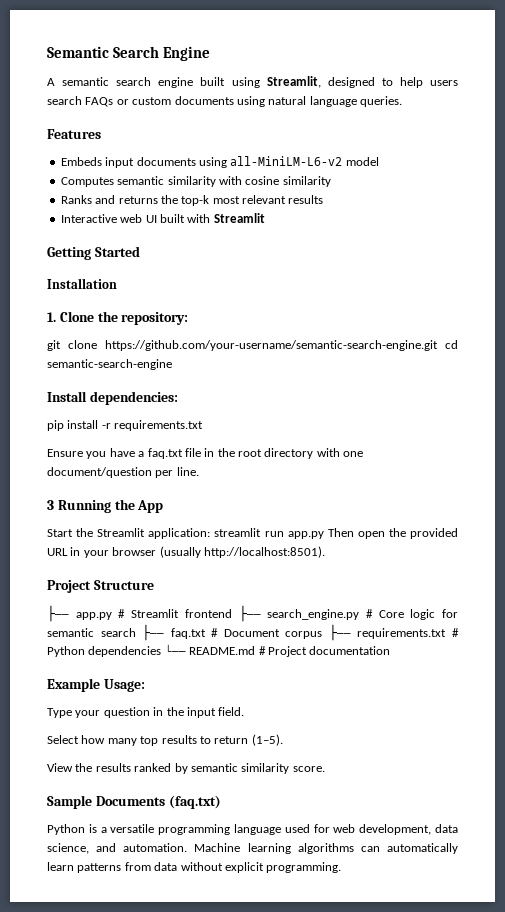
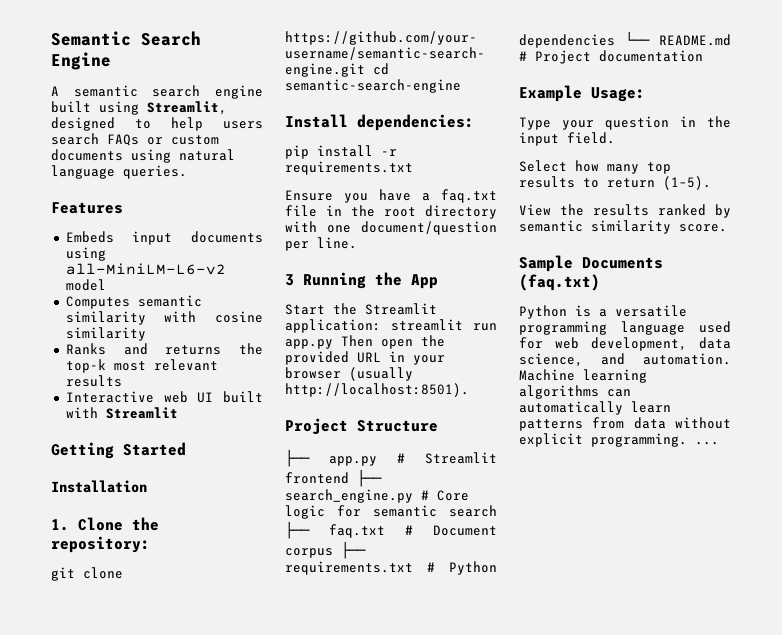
(342, 867) none -> [695,442,719,445] ...

